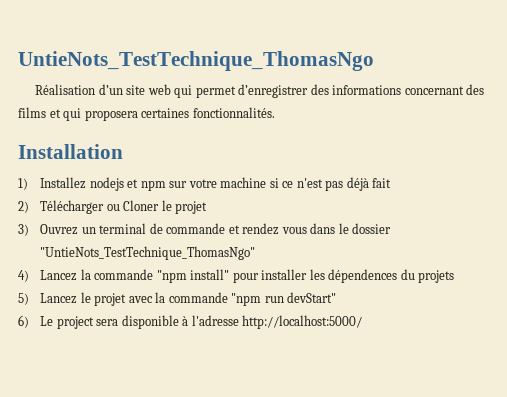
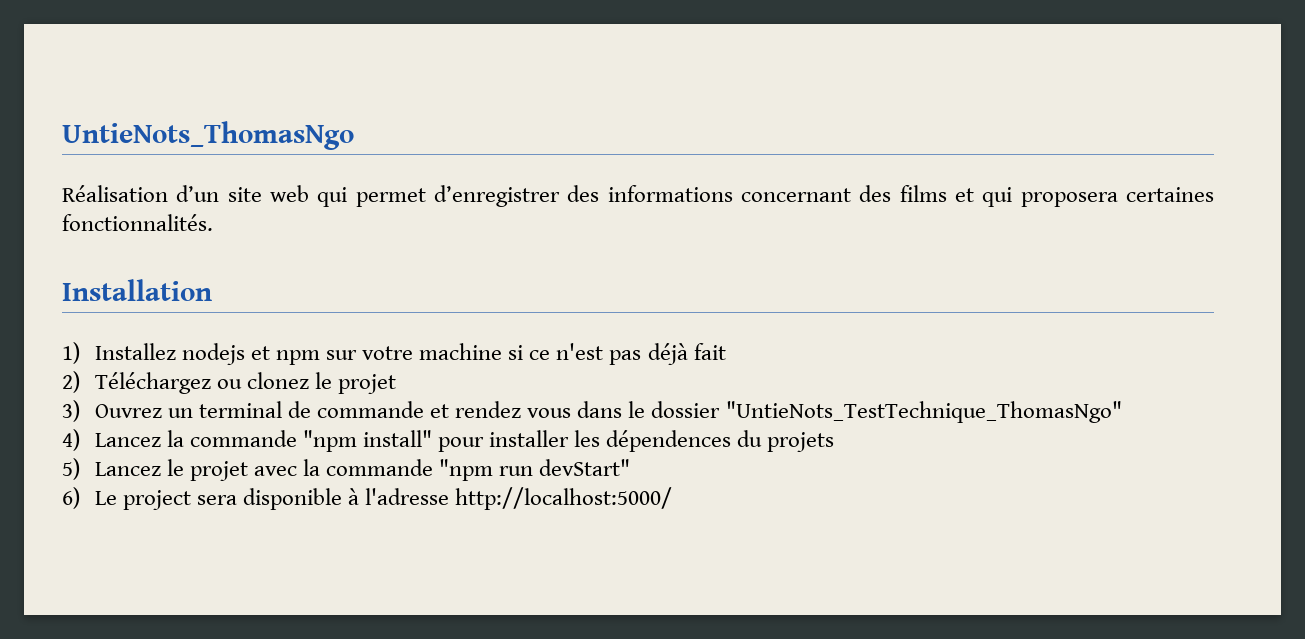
[18,51,374,71] UntieNots_TestTechnique_ThomasNgo -> [62,121,354,150] UntieNots_ThomasNgo
[40,200,160,214] Télécharger ou Cloner -> [94,372,309,394] Téléchargez ou clonez

